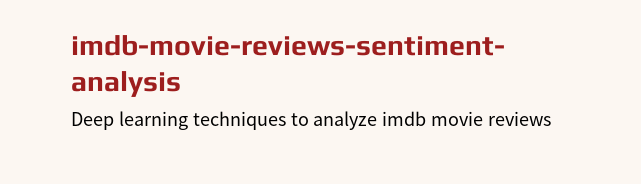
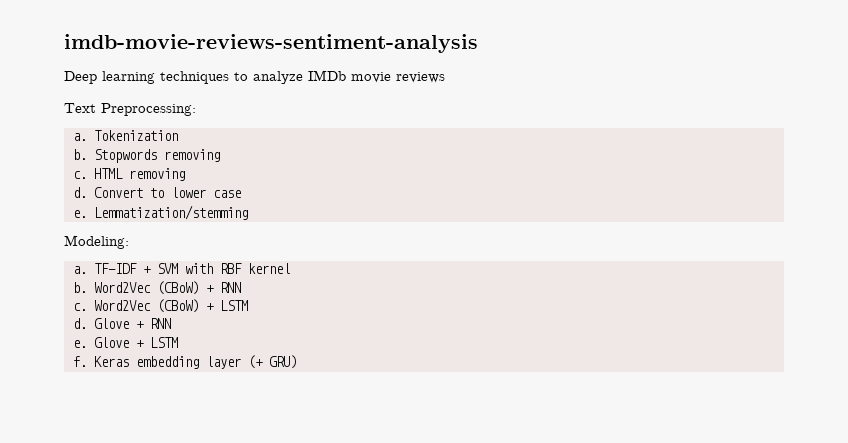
[382,111,427,126] imdb -> [308,70,346,81] IMDb
(552, 118) none -> [64,103,196,116] [72,130,178,141] [72,149,220,163] [72,168,185,181] [72,187,241,198] [72,205,248,220] [64,235,129,249] [72,263,290,274] [72,281,241,295] [72,299,248,313] [72,318,171,329] [72,337,178,348] [72,355,297,369] // Text Preprocessing: // a. Tokenization // b. Stopwords removing // c. HTML removing // d. Convert to lower case // e. Lemmatization/stemming // Modeling: // a. TF-IDF + SVM with RBF kernel // b. Word2Vec (CBoW) + RNN // c. Word2Vec (CBoW) + LSTM // d. Glove + RNN // e. Glove + LSTM // f. Keras embedding layer (+ GRU)

